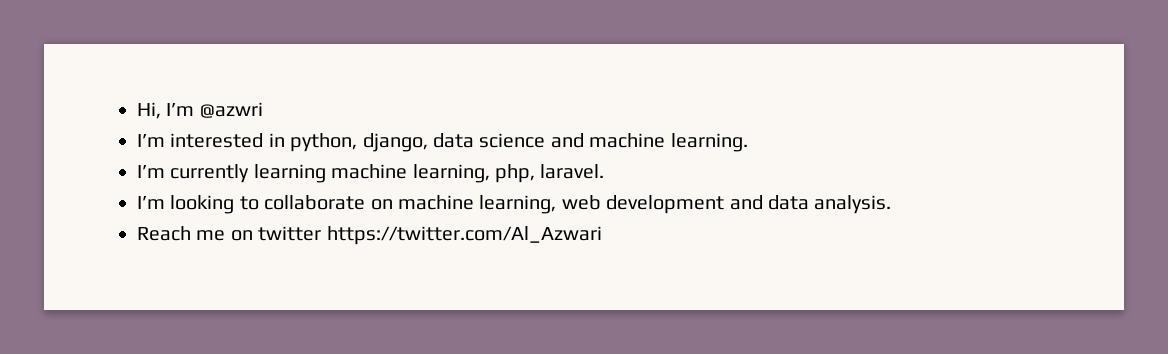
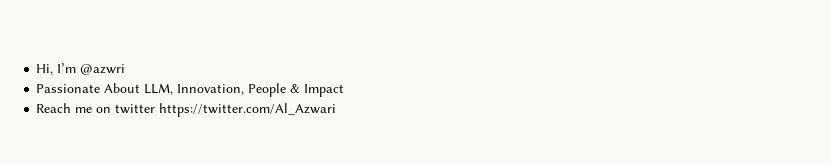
[137,133,748,152] [137,164,605,183] [137,195,892,214] I’m interested in python, django, data science and machine learning. // I’m currently learning machine learning, php, laravel. // I’m looking to collaborate on machine learning, web development and data analysis. -> [36,83,345,97] Passionate About LLM, Innovation, People & Impact

